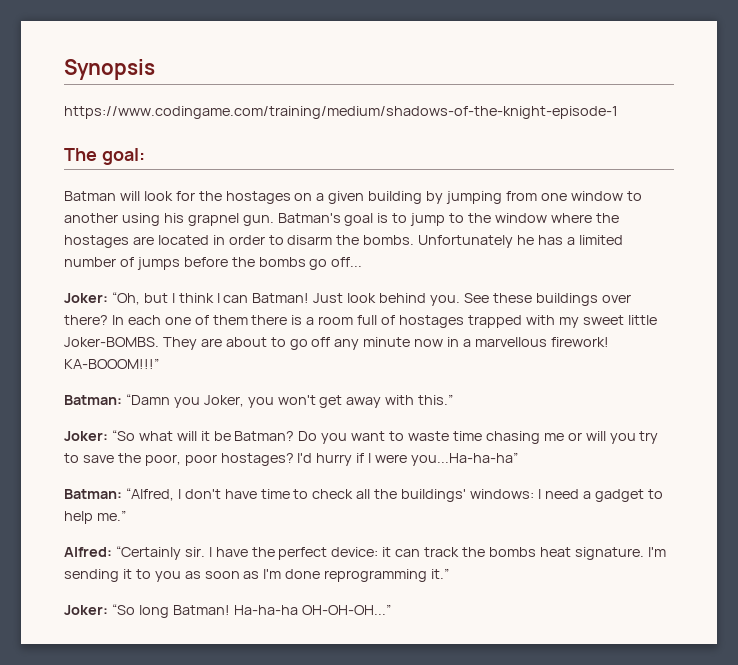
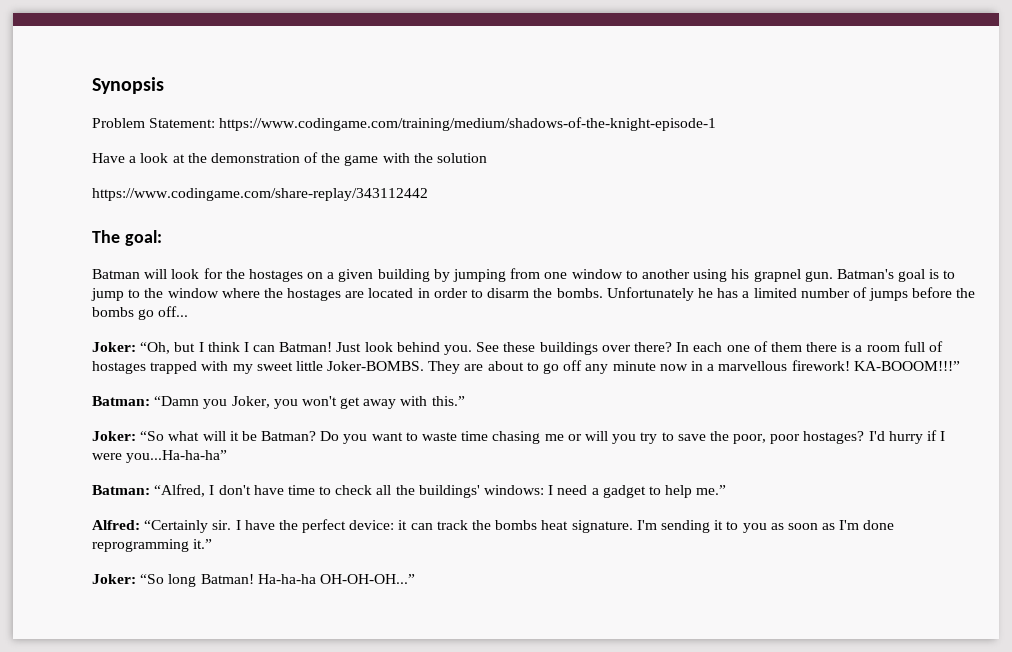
(155, 69) none -> [92,118,216,128] Problem Statement:
(618, 112) none -> [92,152,488,166] [92,188,428,201] // Have a look at the demonstration of the game with the solution // https://www.codingame.com/share-replay/343112442

